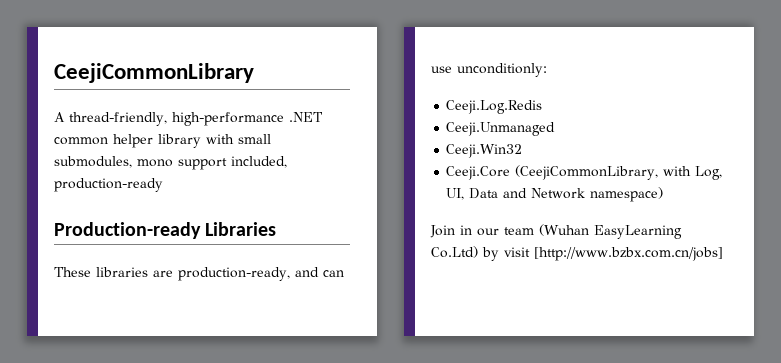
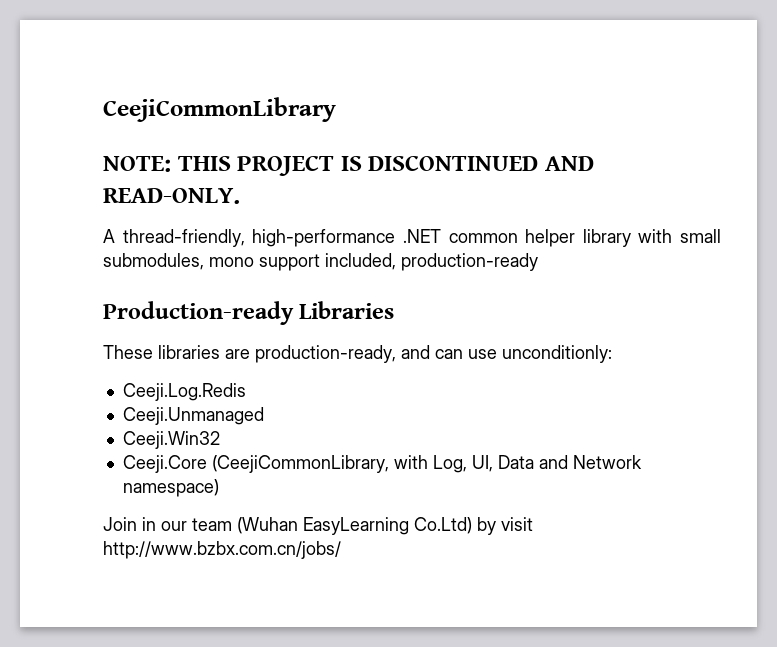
(254, 73) none -> [103,155,595,176] [103,188,240,204] // NOTE: THIS PROJECT IS DISCONTINUED AND READ-ONLY.
[534,247,723,261] [http://www.bzbx.com.cn/jobs] -> [103,541,341,559] http://www.bzbx.com.cn/jobs/

